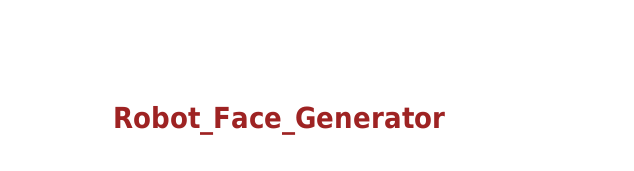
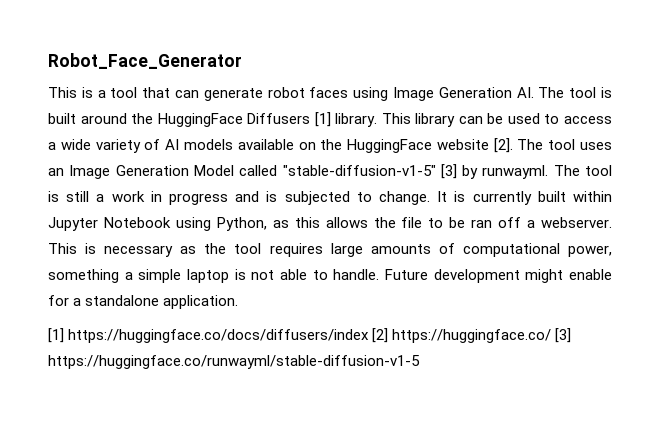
(445, 120) none -> [48,87,612,101] [48,112,613,127] [48,138,612,153] [48,164,612,179] [48,191,612,205] [48,217,613,231] [48,243,613,257] [48,269,613,283] [48,295,239,309] [48,328,572,343] [48,355,420,369] // This is a tool that can generate robot faces using Image Generation AI. The tool is built around the HuggingFace Diffusers [1] library. This library can be used to access a wide variety of AI models available on the HuggingFace website [2]. The tool uses an Image Generation Model called "stable-diffusion-v1-5" [3] by runwayml. The tool is still a work in progress and is subjected to change. It is currently built within Jupyter Notebook using Python, as this allows the file to be ran off a webserver. This is necessary as the tool requires large amounts of computational power, something a simple laptop is not able to handle. Future development might enable for a standalone application. // [1] https://huggingface.co/docs/diffusers/index [2] https://huggingface.co/ [3] https://huggingface.co/runwayml/stable-diffusion-v1-5

